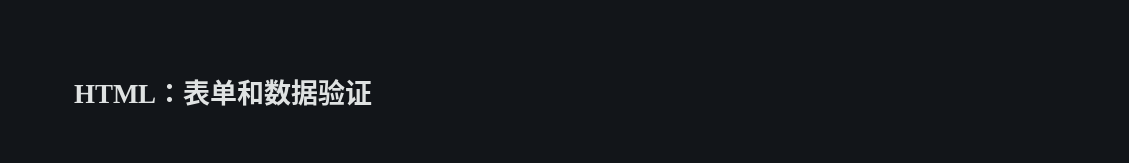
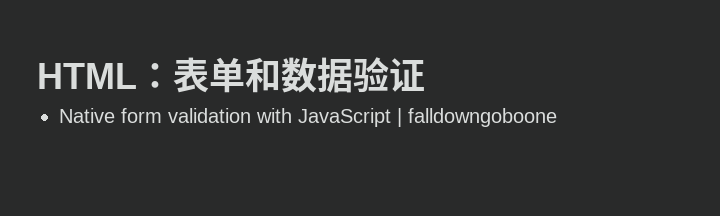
(372, 92) none -> [59,108,557,127] // Native form validation with JavaScript | falldowngoboone

